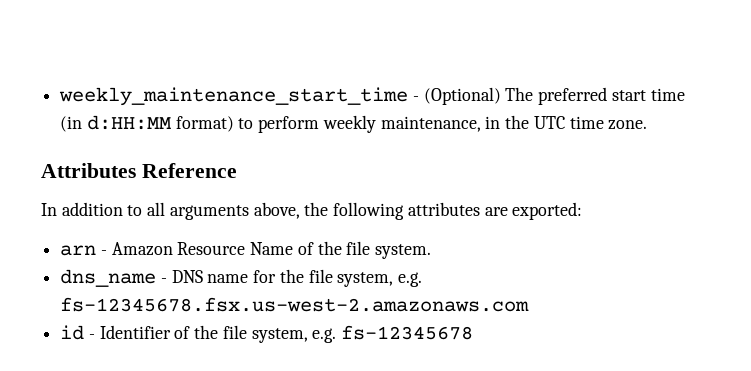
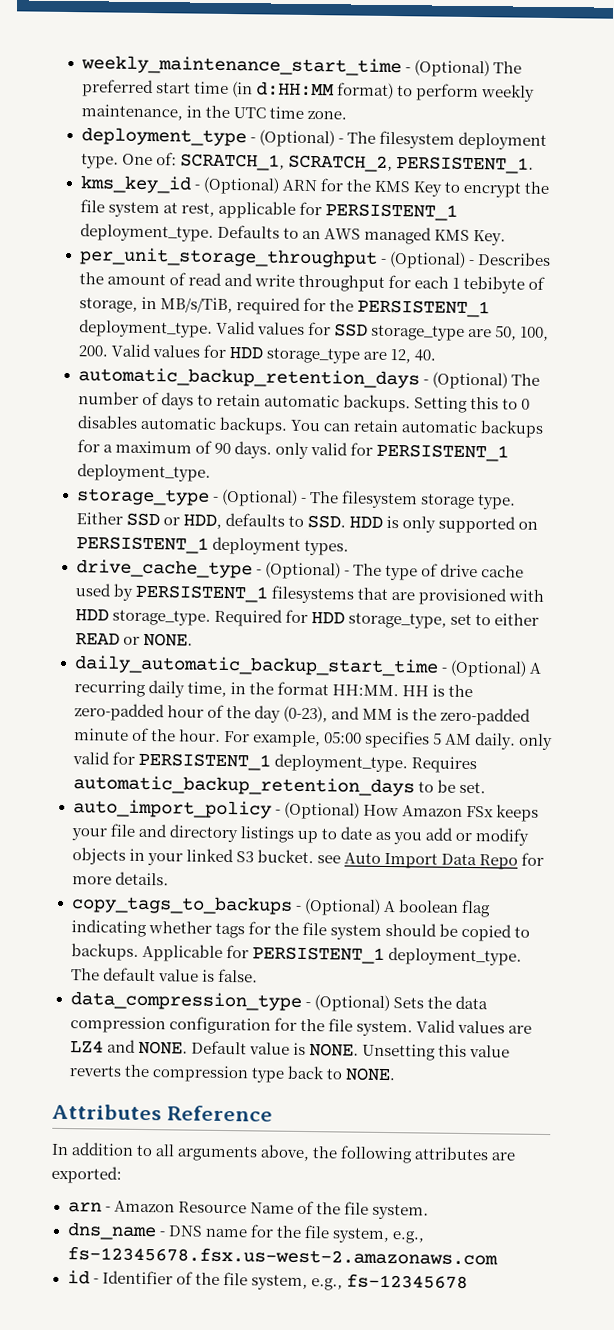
(648, 125) none -> [80,127,547,150] [80,152,534,174] [79,175,551,198] [79,199,458,221] [79,223,506,246] [78,247,551,269] [78,272,546,294] [78,296,490,318] [78,319,549,341] [77,343,436,364] [77,367,540,390] [77,391,530,413] [76,415,544,438] [76,439,509,462] [76,463,211,482] [75,488,516,510] [75,512,539,534] [75,536,349,556] [75,559,524,581] [74,583,544,606] [74,608,539,629] [74,632,193,647] [73,655,542,678] [73,680,473,698] [73,703,532,726] [73,727,554,751] [71,751,477,774] [72,775,486,797] [72,799,539,822] [70,823,530,846] [71,847,545,870] [71,871,169,886] [70,895,491,918] [70,919,531,942] [70,943,522,966] [70,967,258,983] [69,991,488,1013] [69,1016,532,1037] [69,1039,510,1061] [68,1064,396,1083] // deployment_type - (Optional) - The filesystem deployment type. One of: SCRATCH_1, SCRATCH_2, PERSISTENT_1. // kms_key_id - (Optional) ARN for the KMS Key to encrypt the file system at rest, applicable for PERSISTENT_1 deployment_type. Defaults to an AWS managed KMS Key. // per_unit_storage_throughput - (Optional) - Describes the amount of read and write throughput for each 1 tebibyte of storage, in MB/s/TiB, required for the PERSISTENT_1 deployment_type. Valid values for SSD storage_type are 50, 100, 200. Valid values for HDD storage_type are 12, 40. // automatic_backup_retention_days - (Optional) The number of days to retain automatic backups. Setting this to 0 disables automatic backups. You can retain automatic backups for a maximum of 90 days. only valid for PERSISTENT_1 deployment_type. // storage_type - (Optional) - The filesystem storage type. Either SSD or HDD, defaults to SSD. HDD is only supported on PERSISTENT_1 deployment types. // drive_cache_type - (Optional) - The type of drive cache used by PERSISTENT_1 filesystems that are provisioned with HDD storage_type. Required for HDD storage_type, set to either READ or NONE. // daily_automatic_backup_start_time - (Optional) A recurring daily time, in the format HH:MM. HH is the zero-padded hour of the day (0-23), and MM is the zero-padded minute of the hour. For example, 05:00 specifies 5 AM daily. only valid for PERSISTENT_1 deployment_type. Requires automatic_backup_retention_days to be set. // auto_import_policy - (Optional) How Amazon FSx keeps your file and directory listings up to date as you add or modify objects in your linked S3 bucket. see Auto Import Data Repo for more details. // copy_tags_to_backups - (Optional) A boolean flag indicating whether tags for the file system should be copied to backups. Applicable for PERSISTENT_1 deployment_type. The default value is false. // data_compression_type - (Optional) Sets the data compression configuration for the file system. Valid values are LZ4 and NONE. Default value is NONE. Unsetting this value reverts the compression type back to NONE.
[398,272,423,287] e.g. -> [391,1231,424,1244] e.g.,
[312,328,337,343] e.g. -> [310,1278,343,1291] e.g.,

